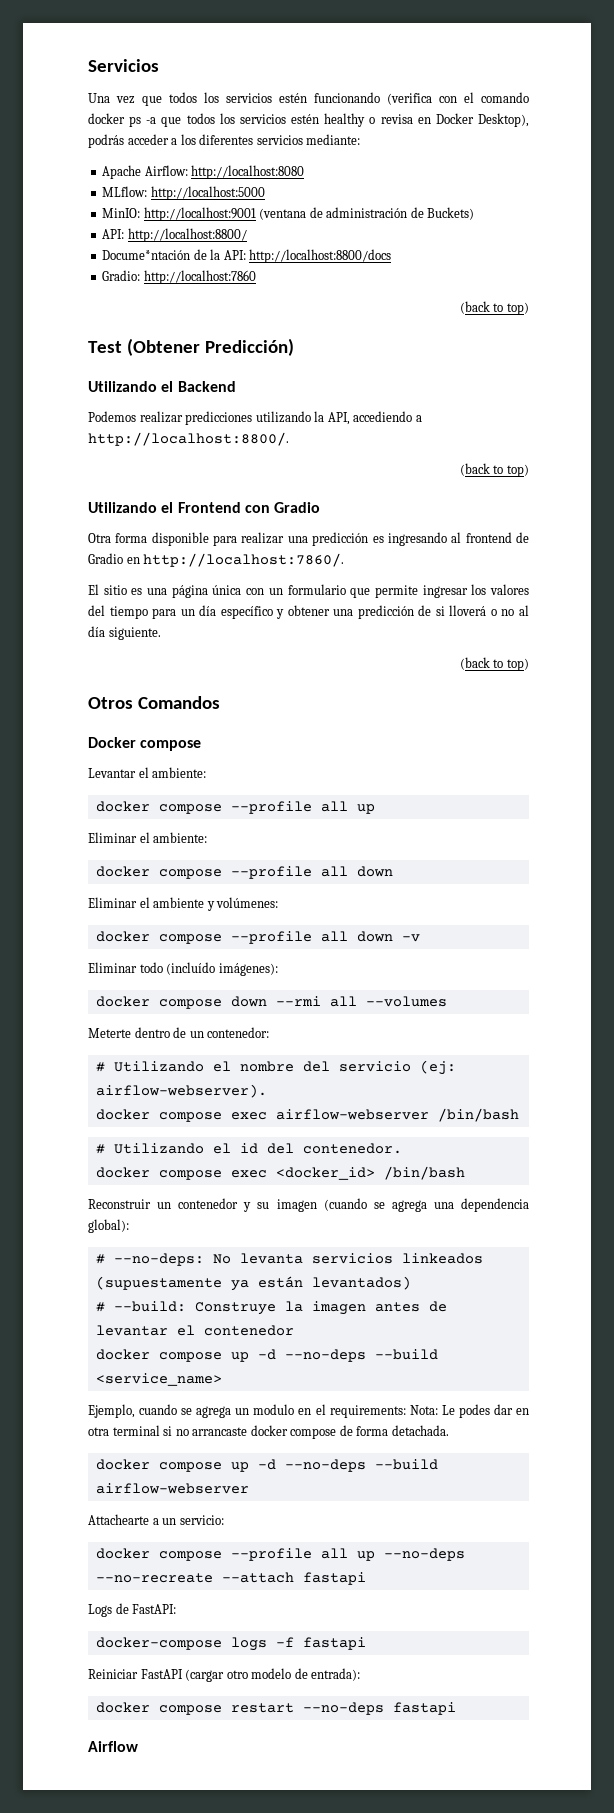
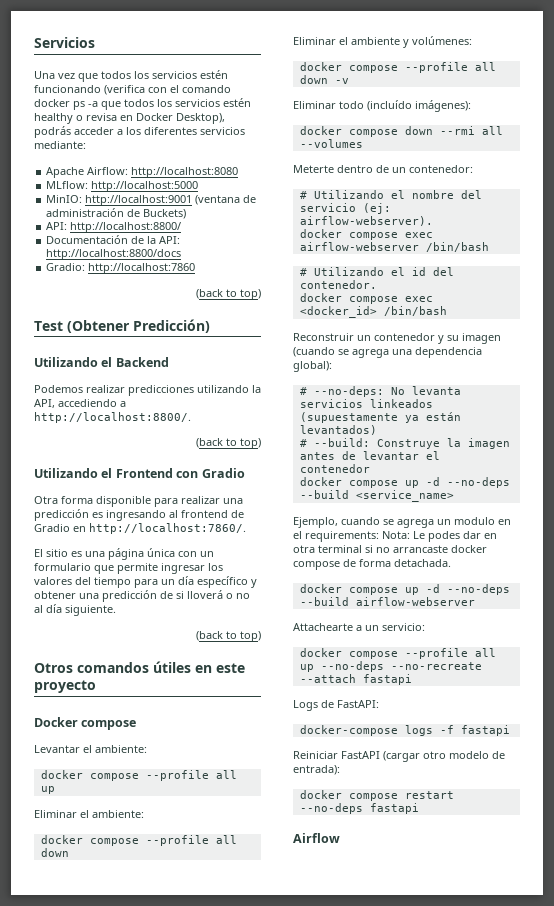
[102,250,191,260] Docume*ntación -> [46,235,129,244] Documentación
[137,696,220,709] Comandos -> [77,661,245,673] [34,680,96,693] comandos útiles en este proyecto

